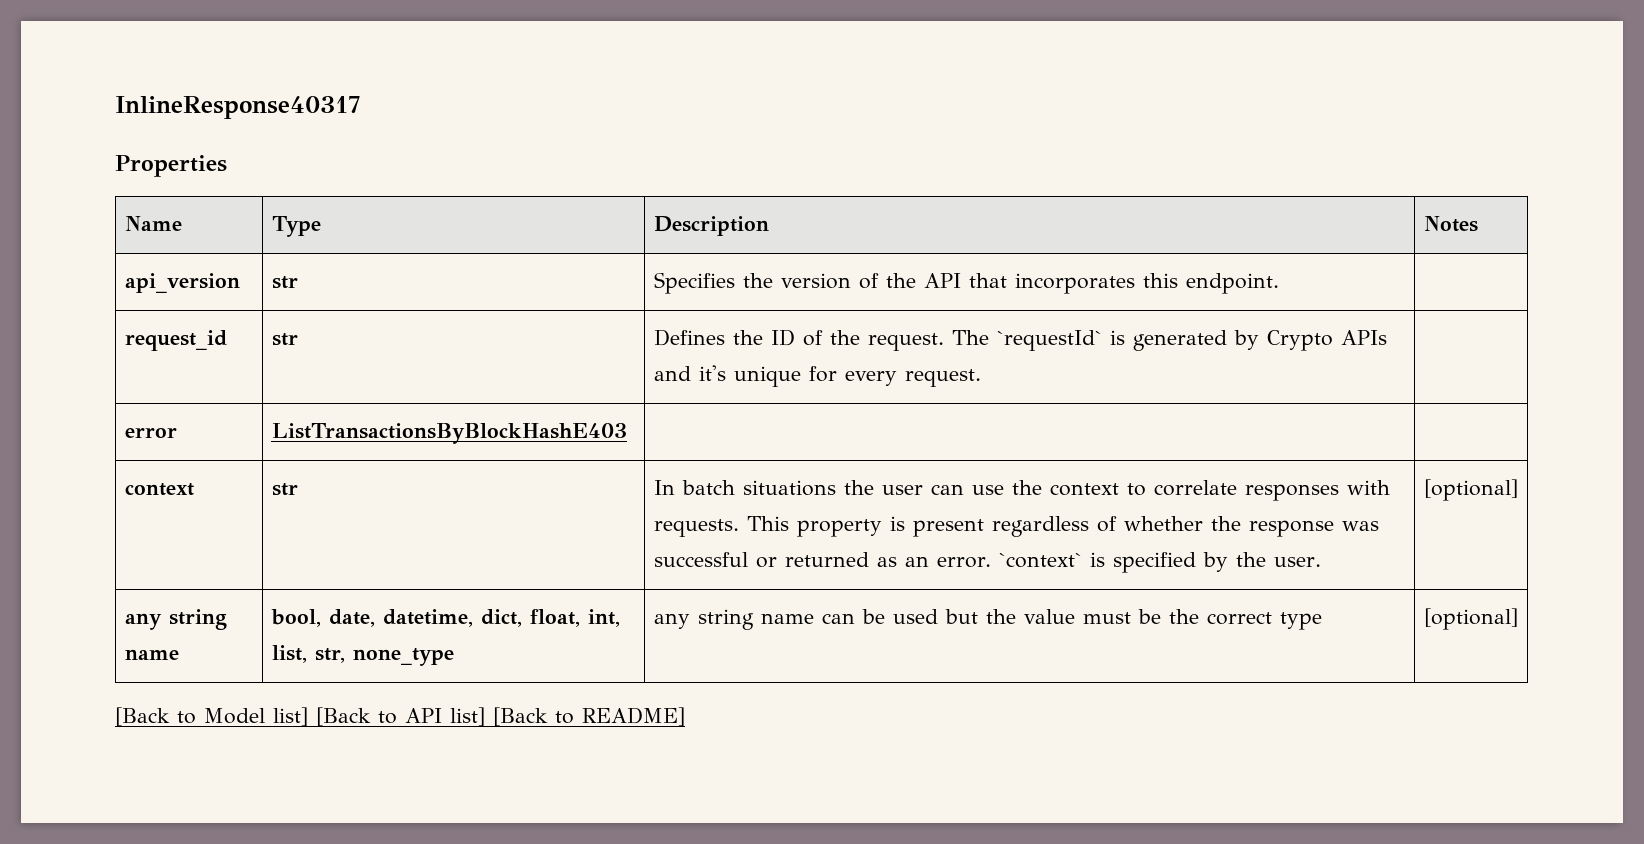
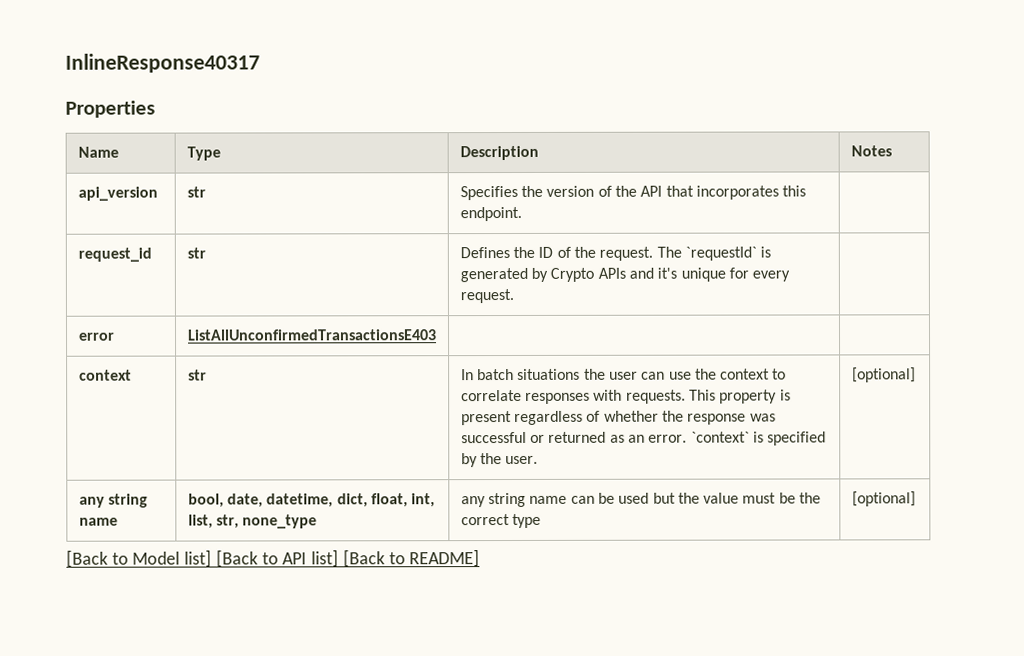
[271,423,628,444] ListTransactionsByBlockHashE403 -> [187,329,437,341] ListAllUnconfirmedTransactionsE403

